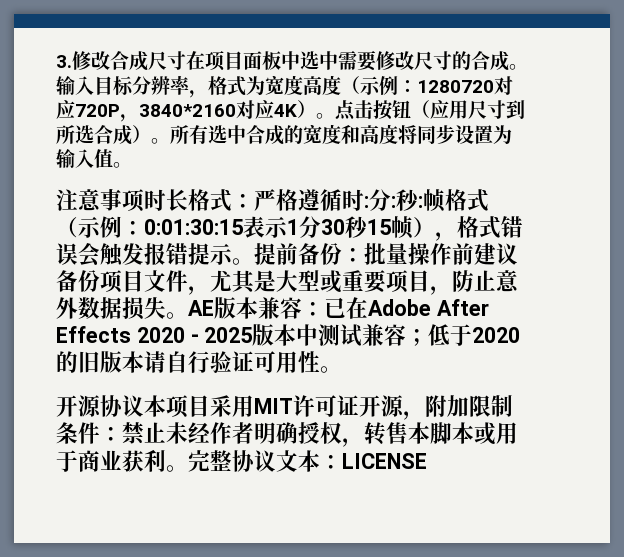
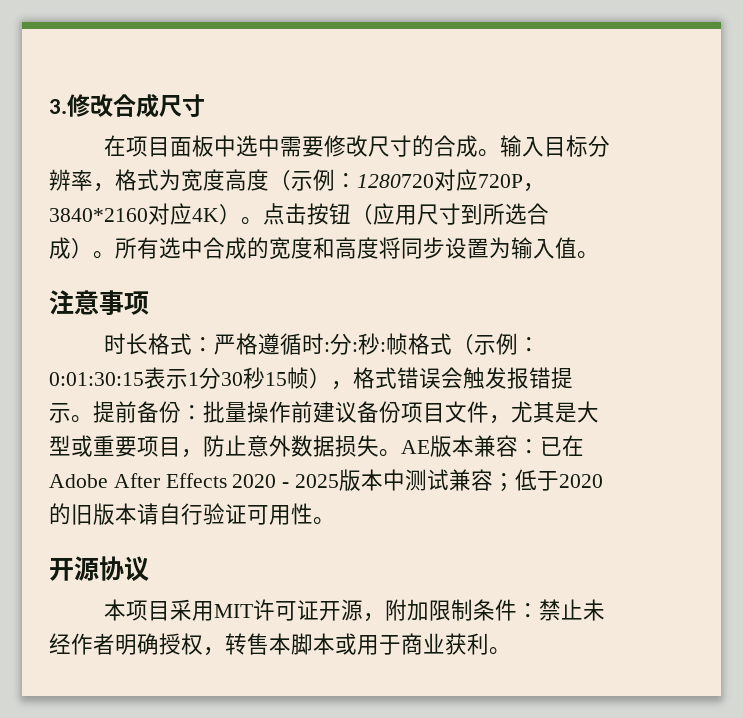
(186, 60) none -> (205, 106) //
(145, 200) none -> (149, 303) //
(144, 406) none -> (149, 569) //
[188,450,427,472] 完整协议文本：LICENSE -> (511, 651) none

